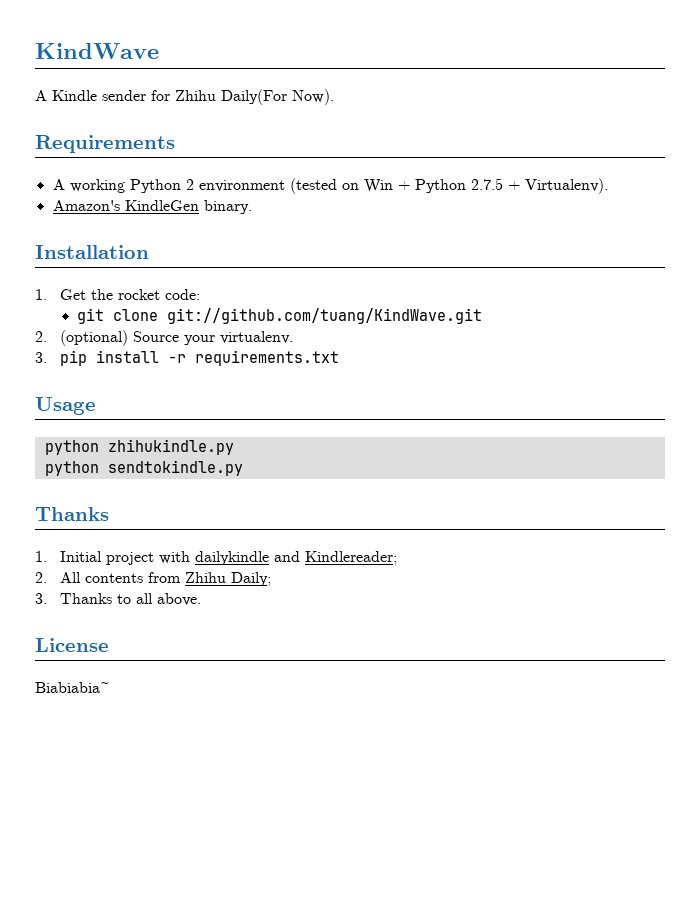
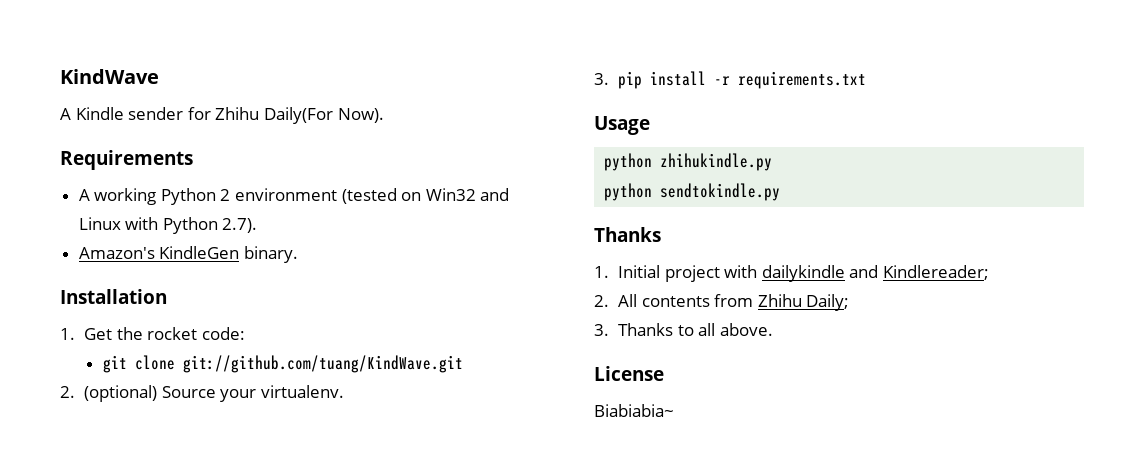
[363,178,608,194] Win + Python 2.7.5 + Virtualenv). -> [425,188,510,201] [78,217,258,234] Win32 and Linux with Python 2.7).

